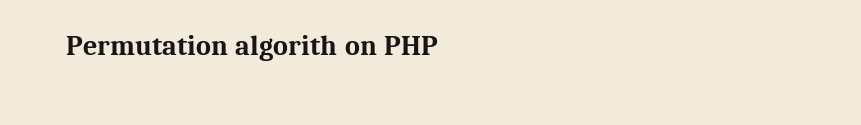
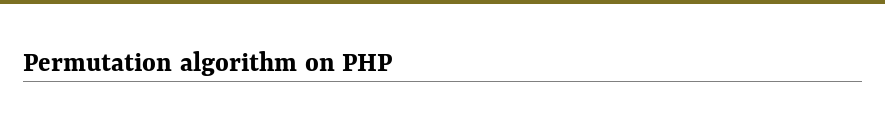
[235,35,338,61] algorith -> [179,51,297,76] algorithm

